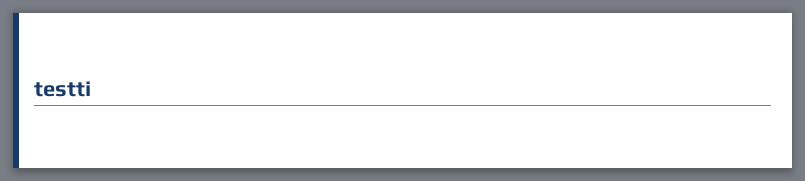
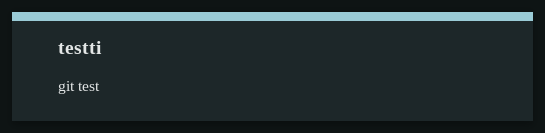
(91, 89) none -> [58,81,101,94] // git test

